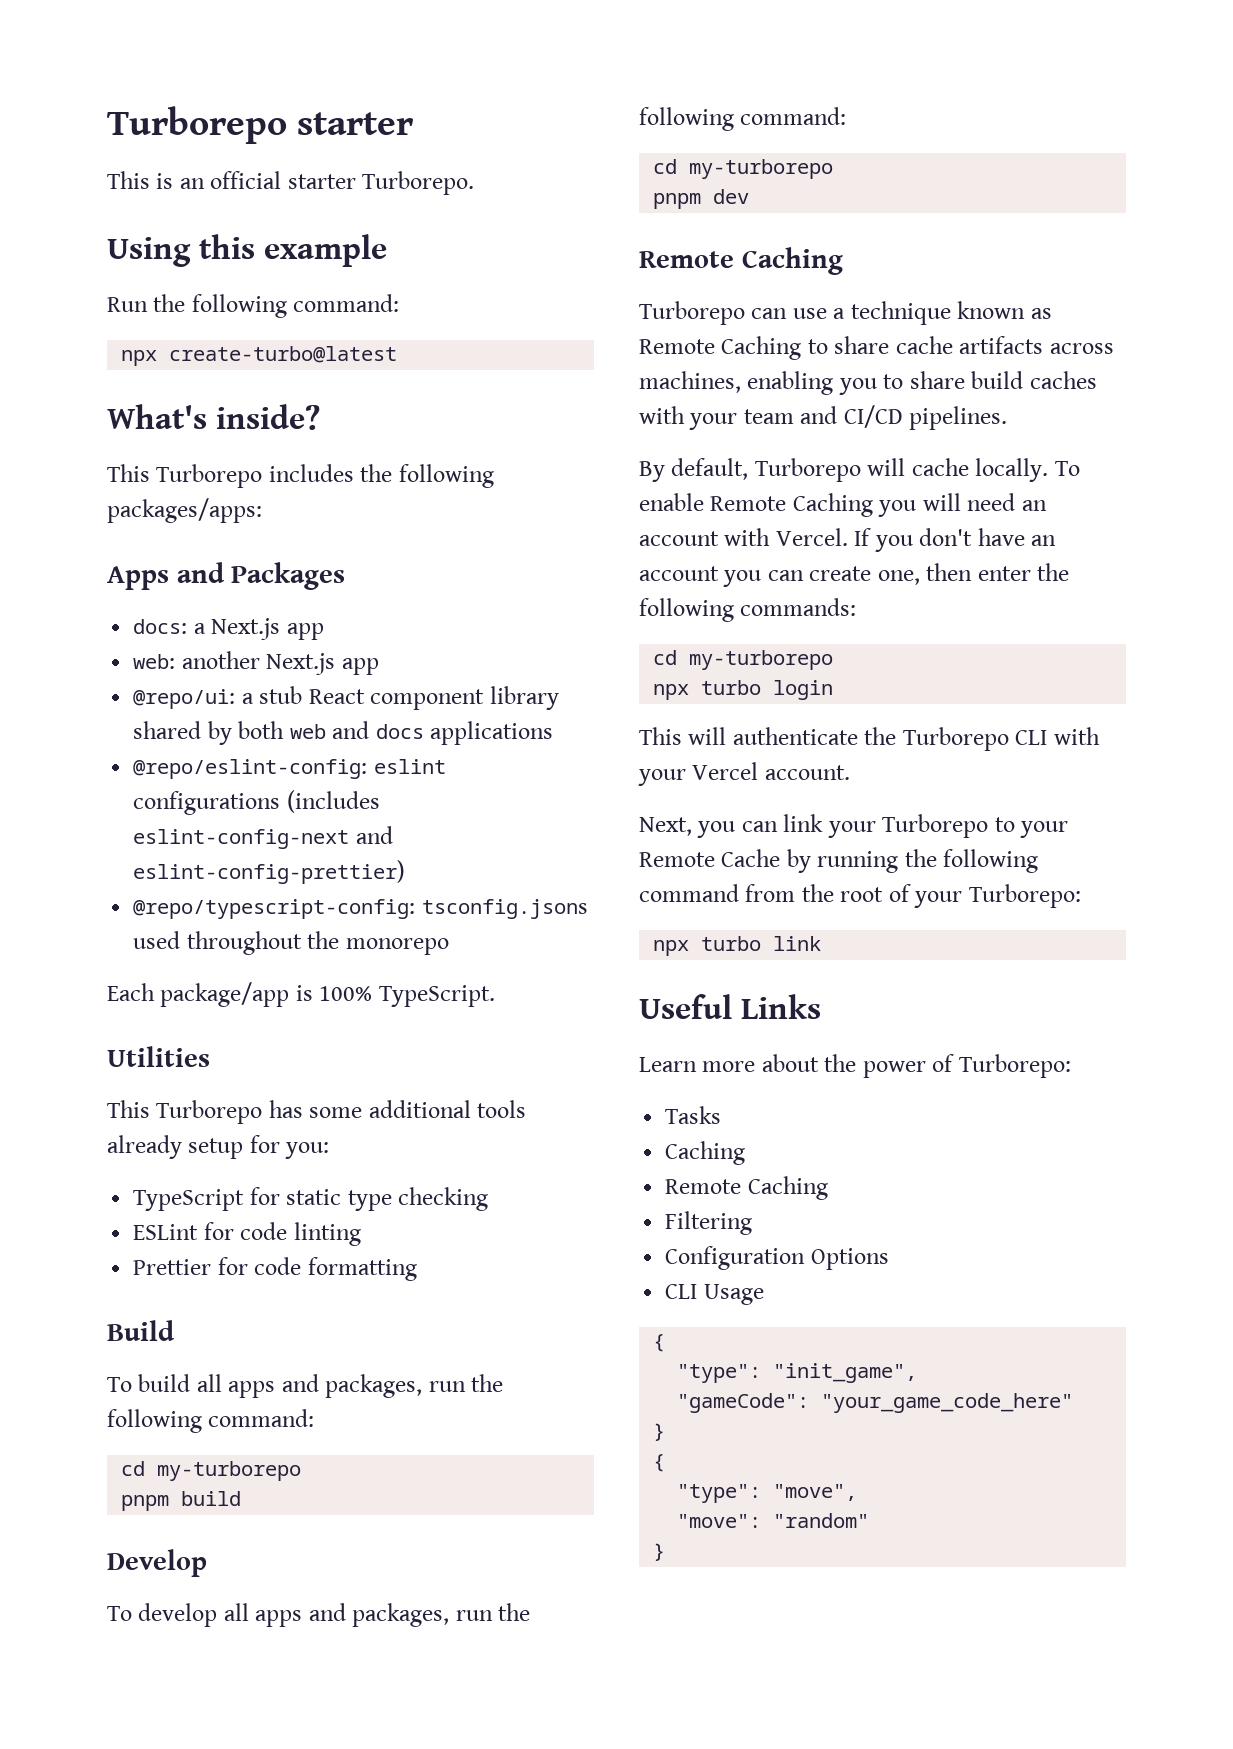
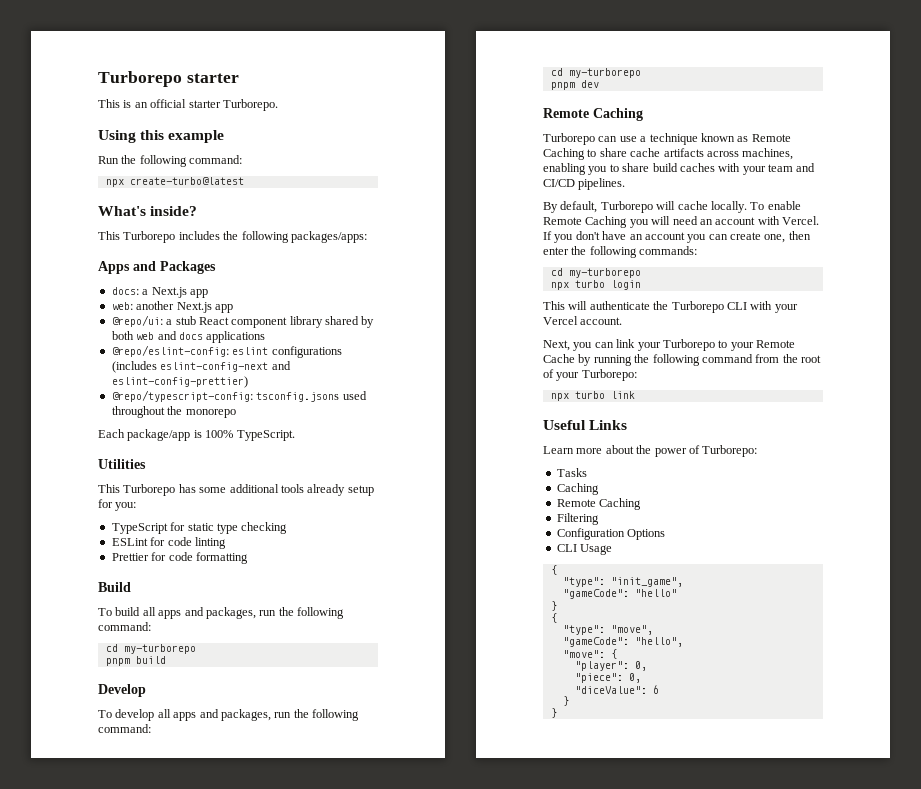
[821,1393,1074,1413] "your_game_code_here" -> [634,589,677,597] "hello"
(858, 1492) none -> [562,637,683,647] // "gameCode": "hello",
[773,1513,870,1528] [653,1543,666,1561] "random" // } -> [610,649,617,659] [574,661,647,671] [574,673,641,683] [574,685,659,694] [562,696,569,706] [550,708,557,718] { // "player": 0, // "piece": 0, // "diceValue": 6 // } // }

